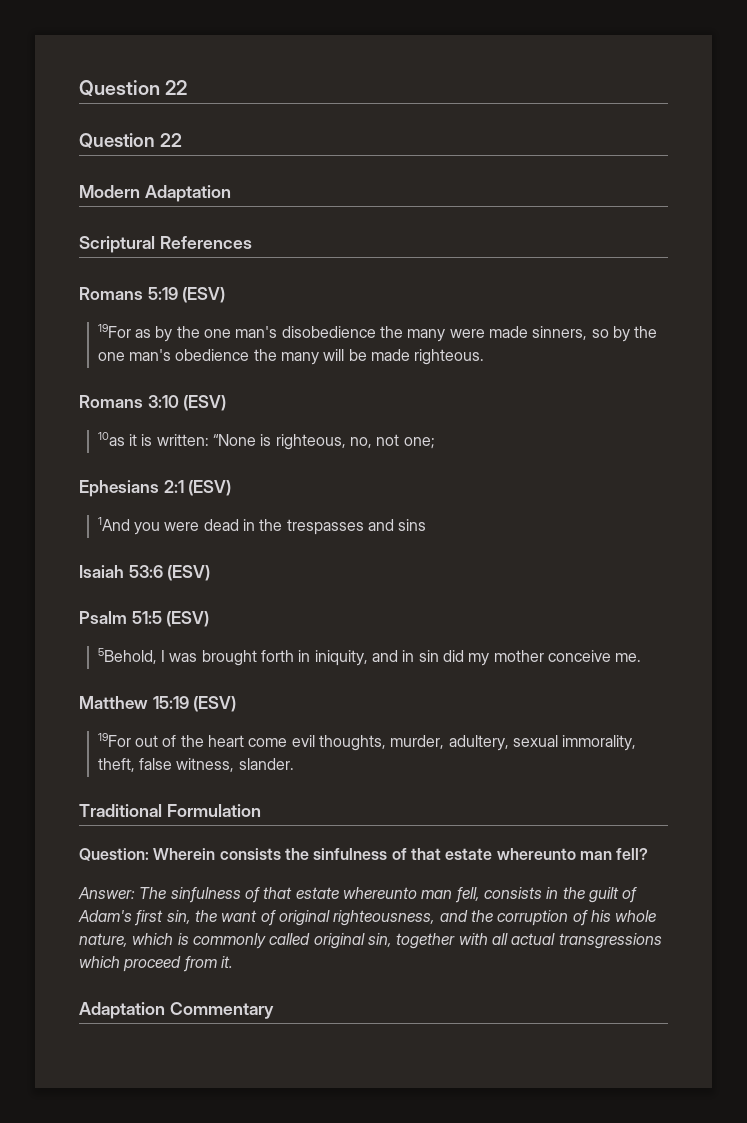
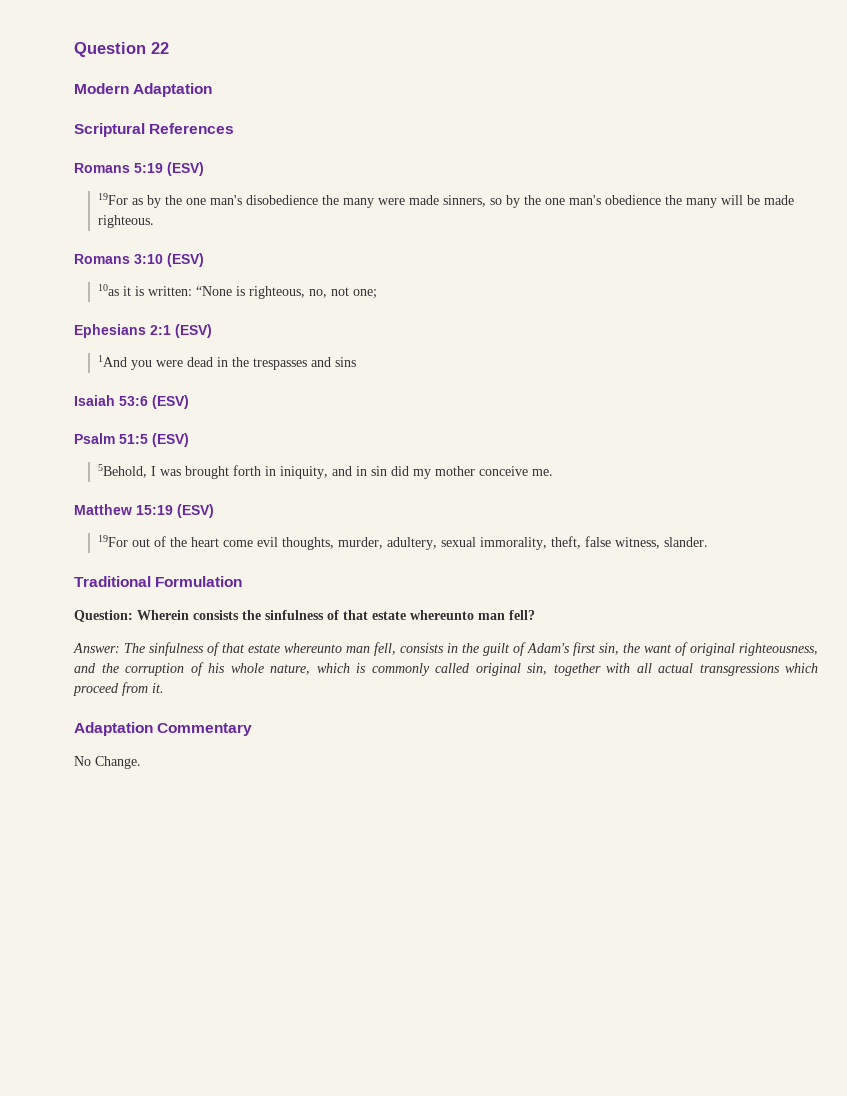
[79,80,188,96] [79,133,182,148] Question 22 // Question 22 -> [74,42,169,57] Question 22
(274, 1010) none -> [74,756,141,769] // No Change.

